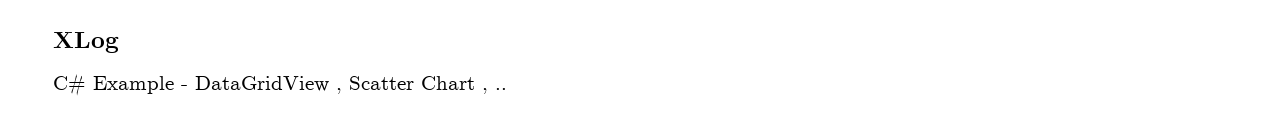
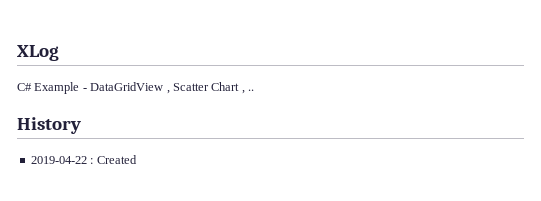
(507, 89) none -> [17,117,81,134] [30,155,137,164] // History // 2019-04-22 : Created

